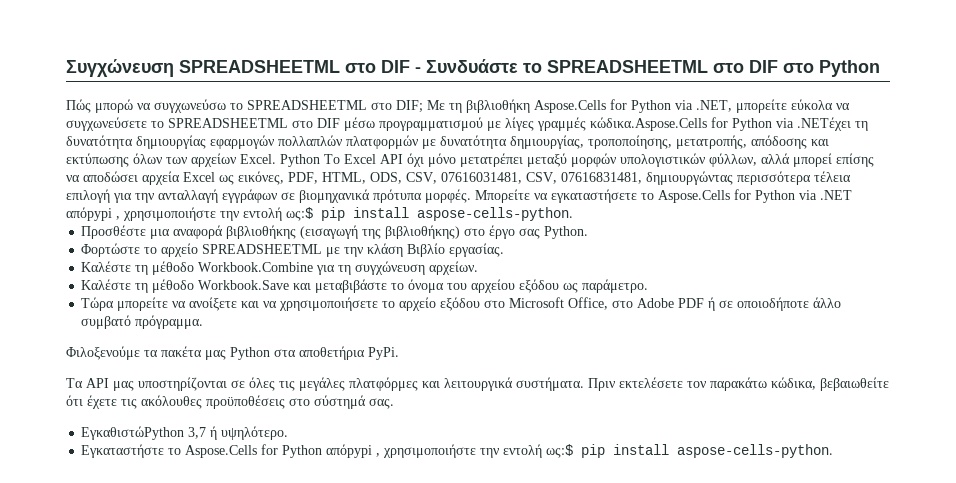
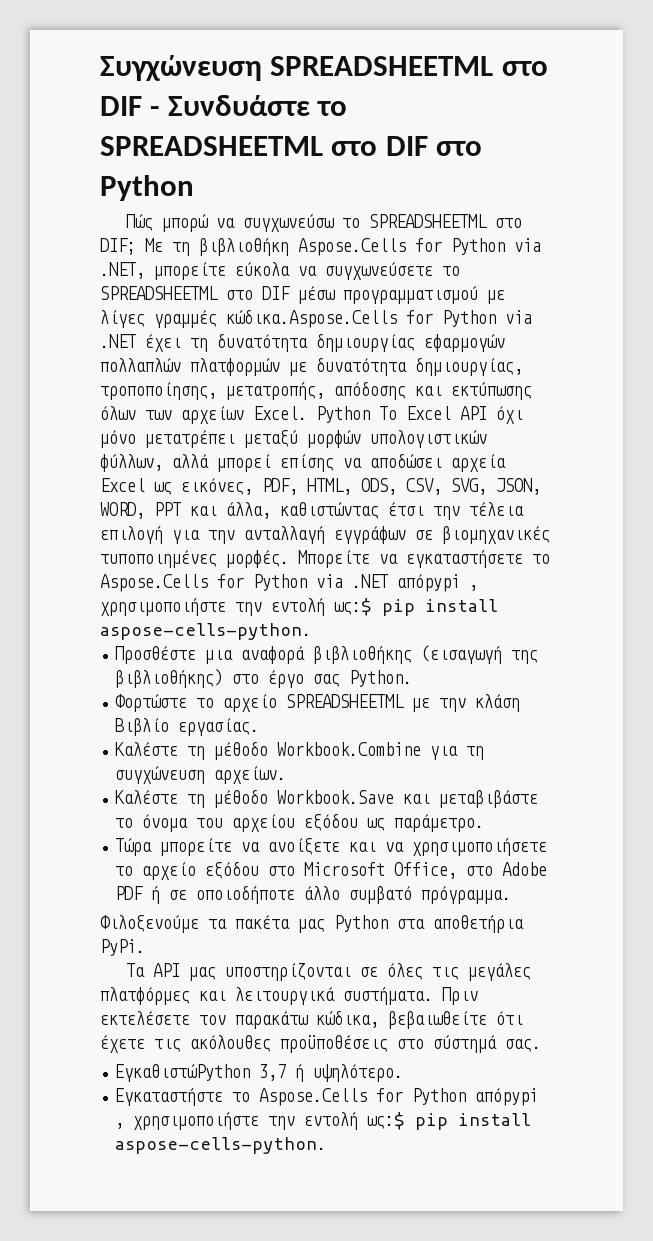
[797,117,851,131] .NETέχει -> [100,334,181,352] .NET έχει
[441,171,811,185] 07616031481, CSV, 07616831481, δημιουργώντας περισσότερα -> [451,478,541,495] [100,502,460,520] SVG, JSON, WORD, PPT και άλλα, καθιστώντας έτσι την
[299,189,422,203] βιομηχανικά πρότυπα -> [442,526,550,544] [100,550,217,568] βιομηχανικές τυποποιημένες

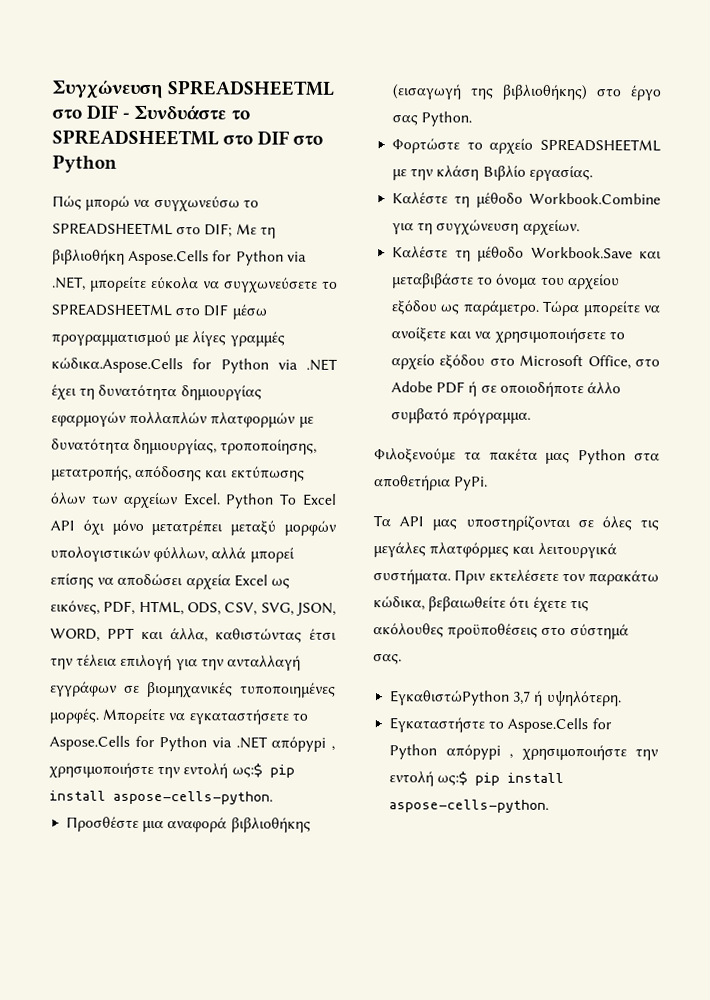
(485, 823) // -> (539, 308) none
[313,1064,404,1082] υψηλότερο. -> [545,689,622,707] υψηλότερη.

